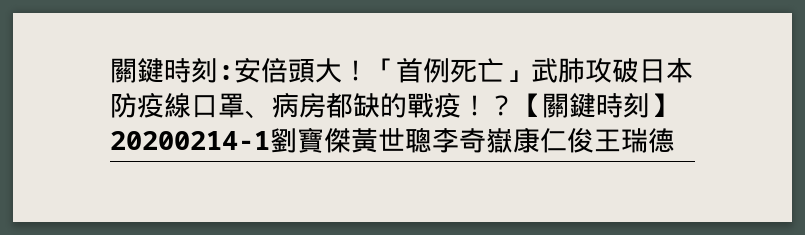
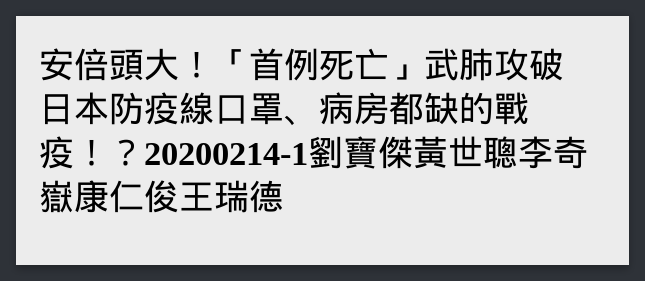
[110,58,234,83] 關鍵時刻: -> (39, 64) none
[515,93,677,118] 【關鍵時刻】 -> (144, 152) none

